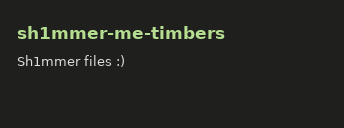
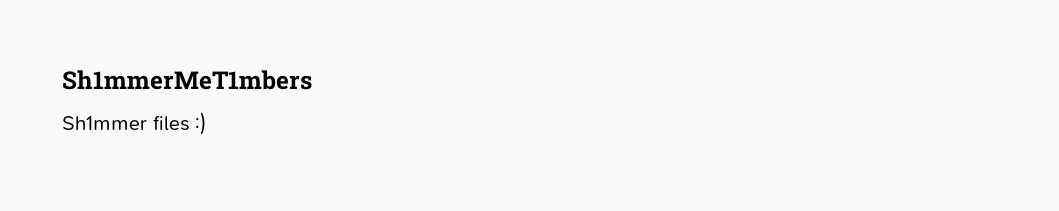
[17,26,225,39] sh1mmer-me-timbers -> [62,70,312,90] Sh1mmerMeT1mbers

